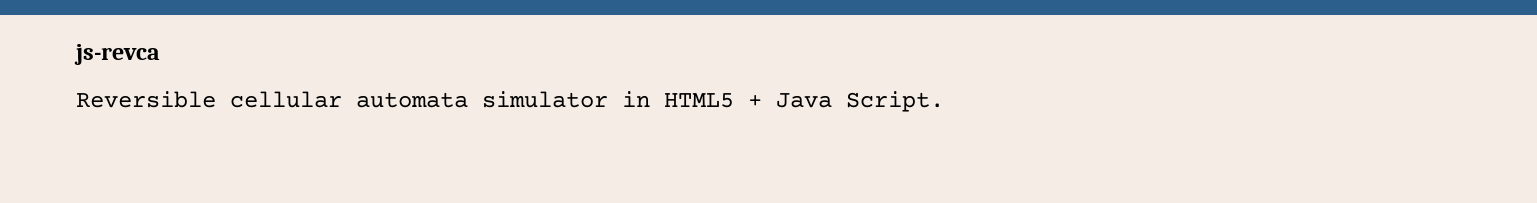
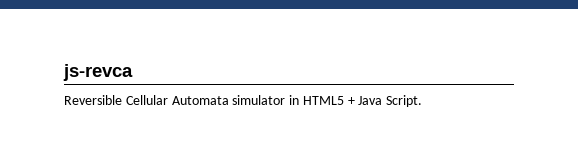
[230,91,468,108] cellular automata -> [125,95,229,105] Cellular Automata

